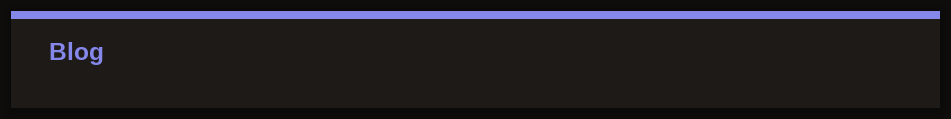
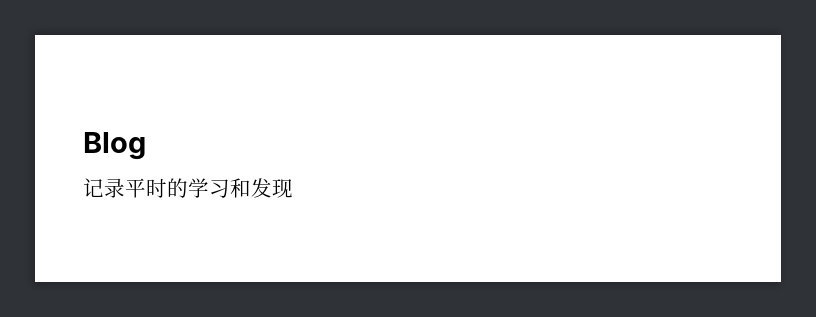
(104, 53) none -> [83,178,293,198] // 记录平时的学习和发现

